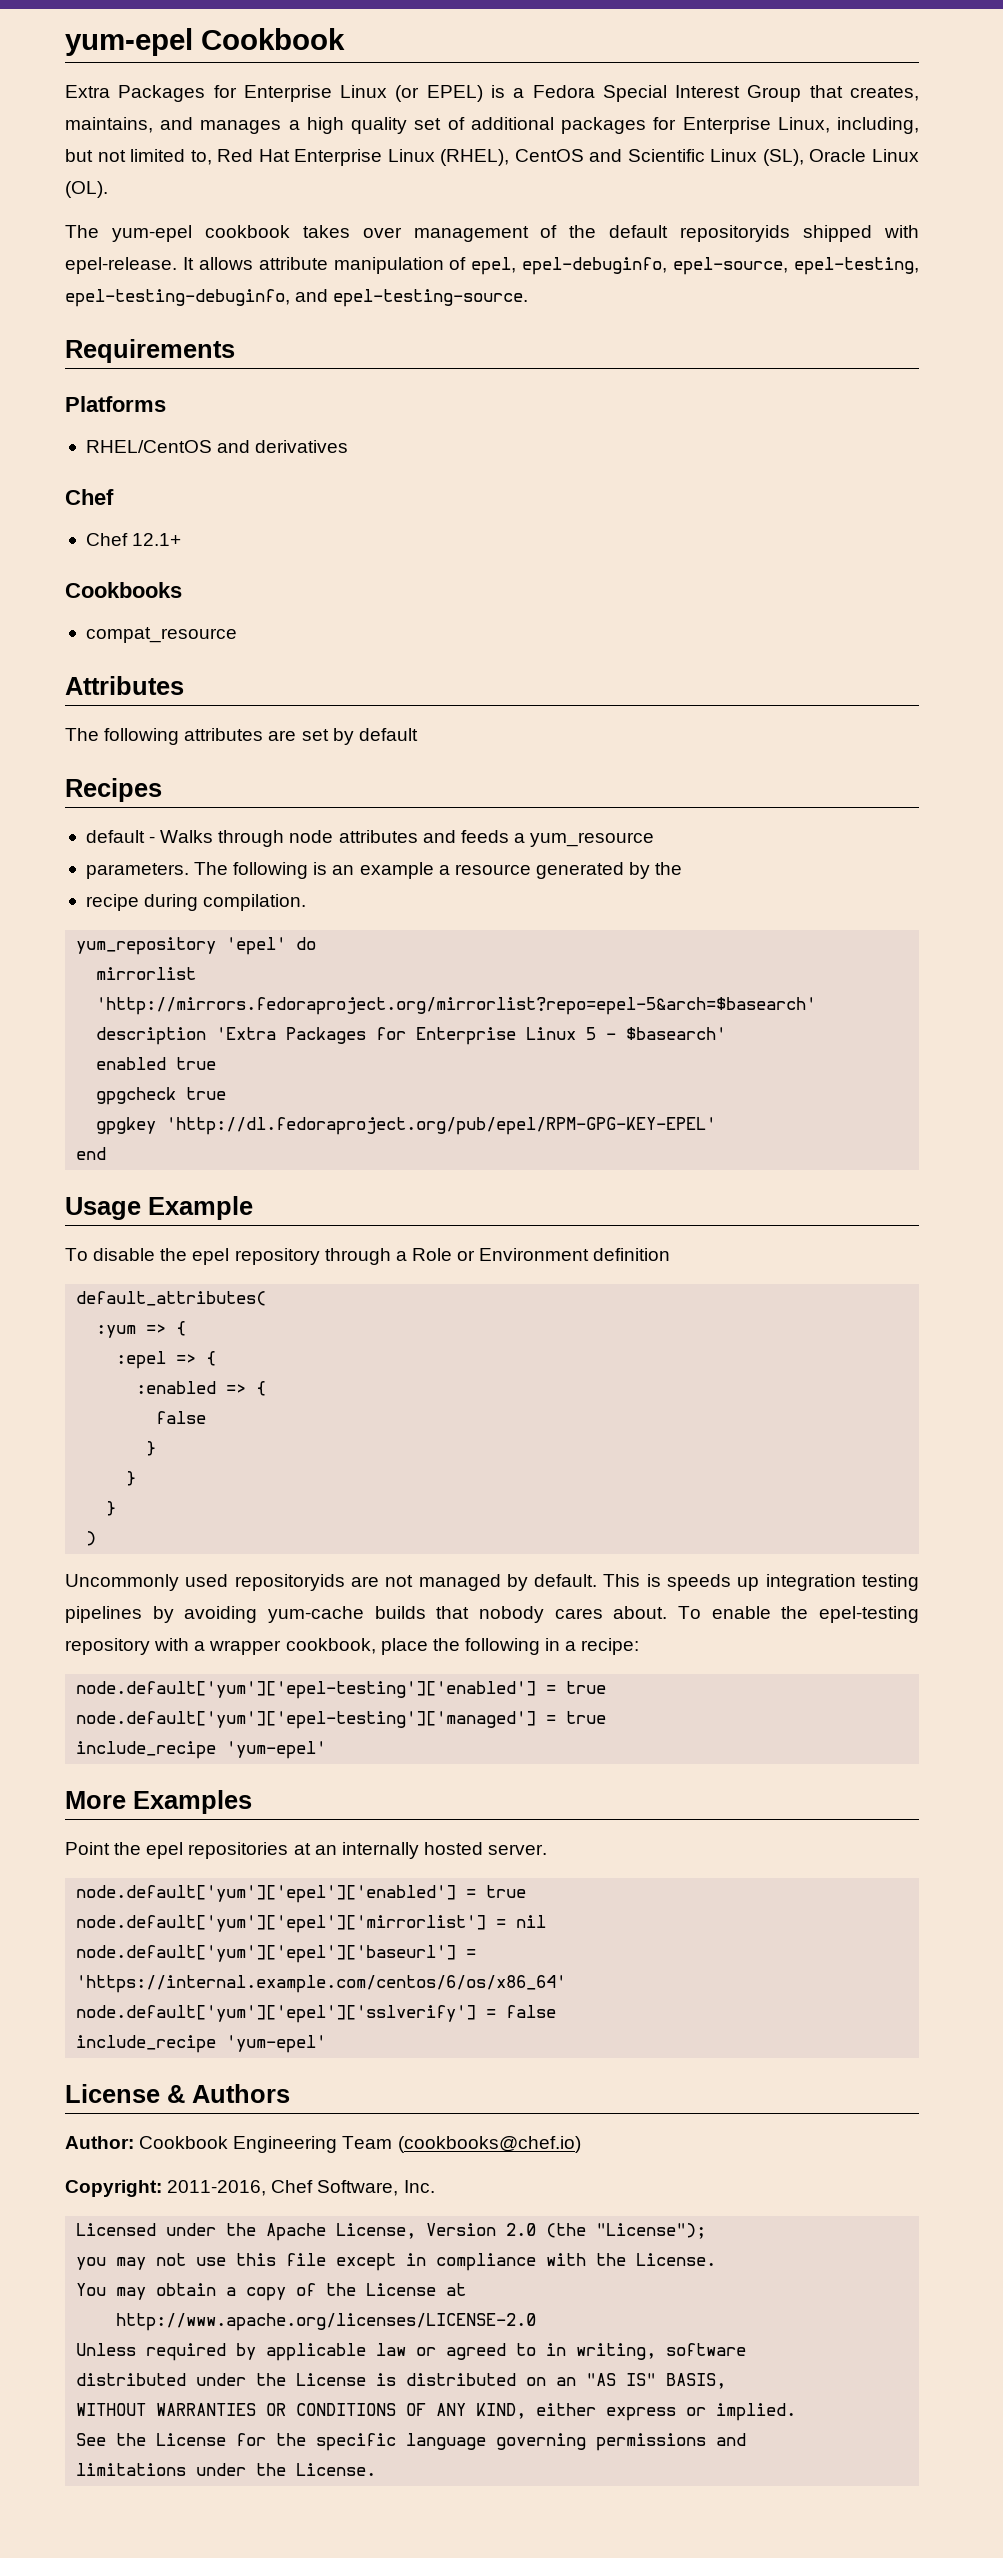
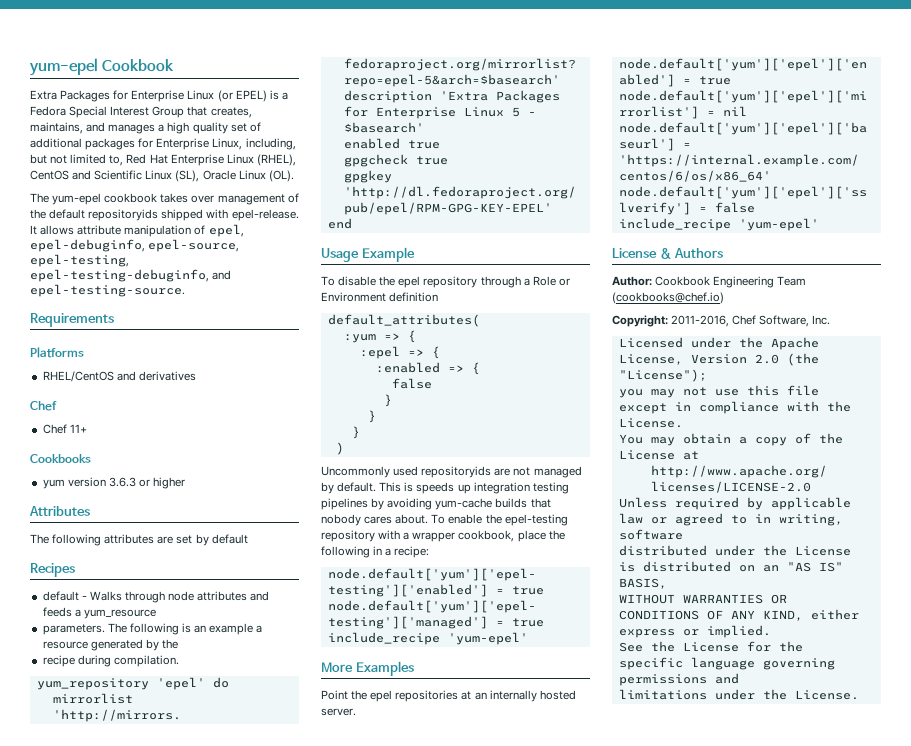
[132,533,182,546] 12.1+ -> [69,424,87,433] 11+
[85,627,237,643] compat_resource -> [42,477,186,489] yum version 3.6.3 or higher

